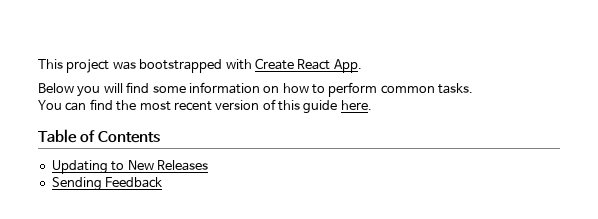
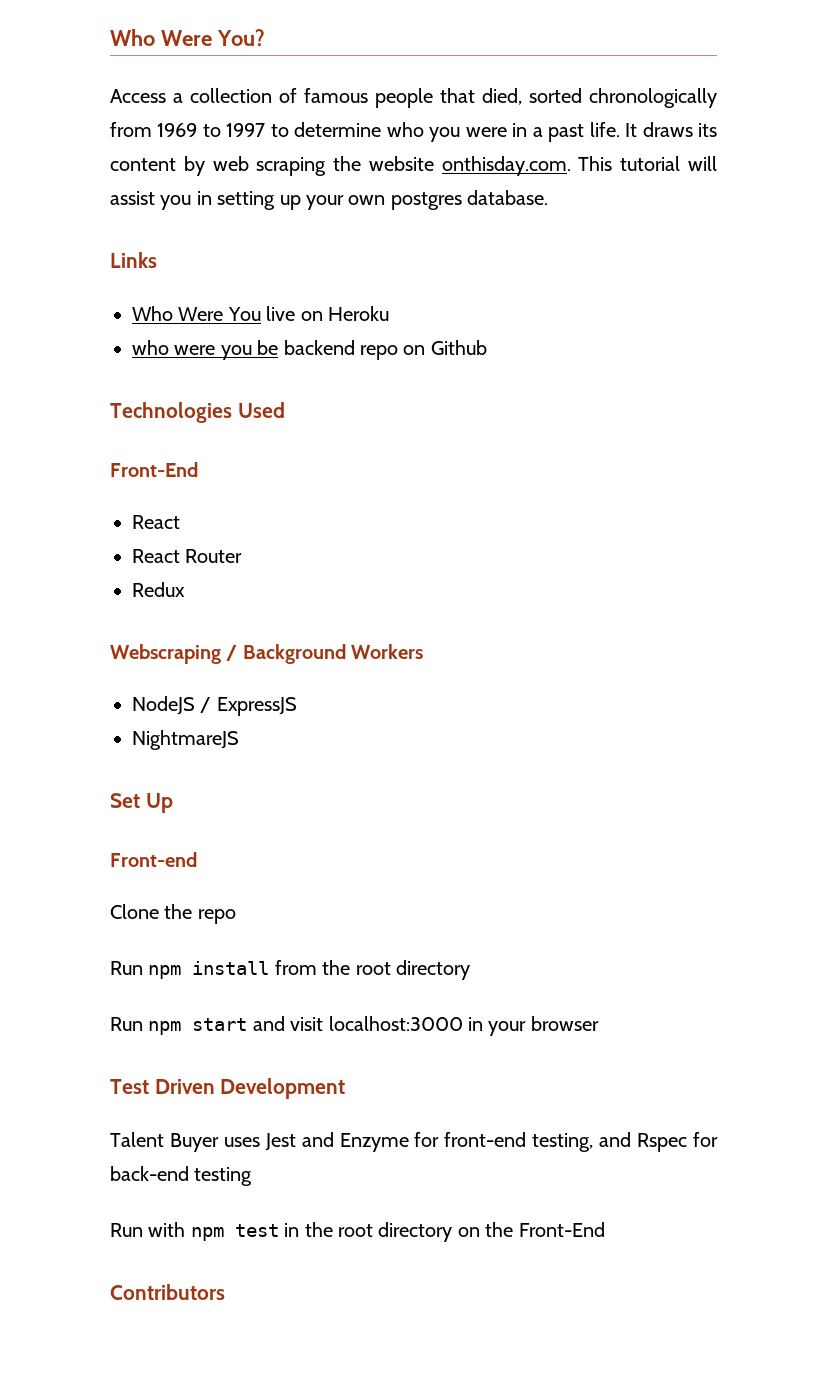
[38,58,362,73] [38,82,474,97] [38,99,372,114] [38,129,160,143] [51,160,208,174] [51,177,163,191] This project was bootstrapped with Create React App. // Below you will find some information on how to perform common tasks. // You can find the most recent version of this guide here. // Table of Contents // Updating to New Releases // Sending Feedback -> [110,29,265,46] [110,88,717,108] [110,122,717,142] [110,156,717,176] [110,190,549,210] [110,252,157,268] [132,306,389,321] [132,340,487,360] [110,402,285,423] [110,462,198,477] [132,515,180,529] [132,549,243,563] [132,582,185,597] [110,644,424,664] [132,696,297,716] [132,730,239,750] [110,793,173,813] [110,852,197,867] [110,904,236,924] [110,960,470,980] [110,1016,599,1036] [110,1078,346,1099] [110,1132,719,1152] [110,1166,253,1186] [110,1222,605,1242] [110,1284,225,1300] Who Were You? // Access a collection of famous people that died, sorted chronologically from 1969 to 1997 to determine who you were in a past life. It draws its content by web scraping the website onthisday.com. This tutorial will assist you in setting up your own postgres database. // Links // Who Were You live on Heroku // who were you be backend repo on Github // Technologies Used // Front-End // React // React Router // Redux // Webscraping / Background Workers // NodeJS / ExpressJS // NightmareJS // Set Up // Front-end // Clone the repo // Run npm install from the root directory // Run npm start and visit localhost:3000 in your browser // Test Driven Development // Talent Buyer uses Jest and Enzyme for front-end testing, and Rspec for back-end testing // Run with npm test in the root directory on the Front-End // Contributors

